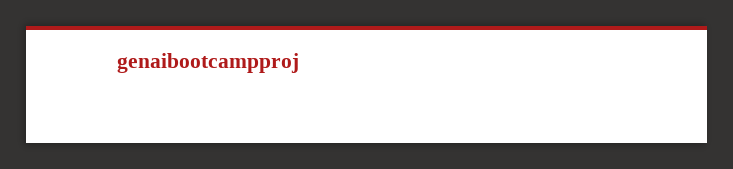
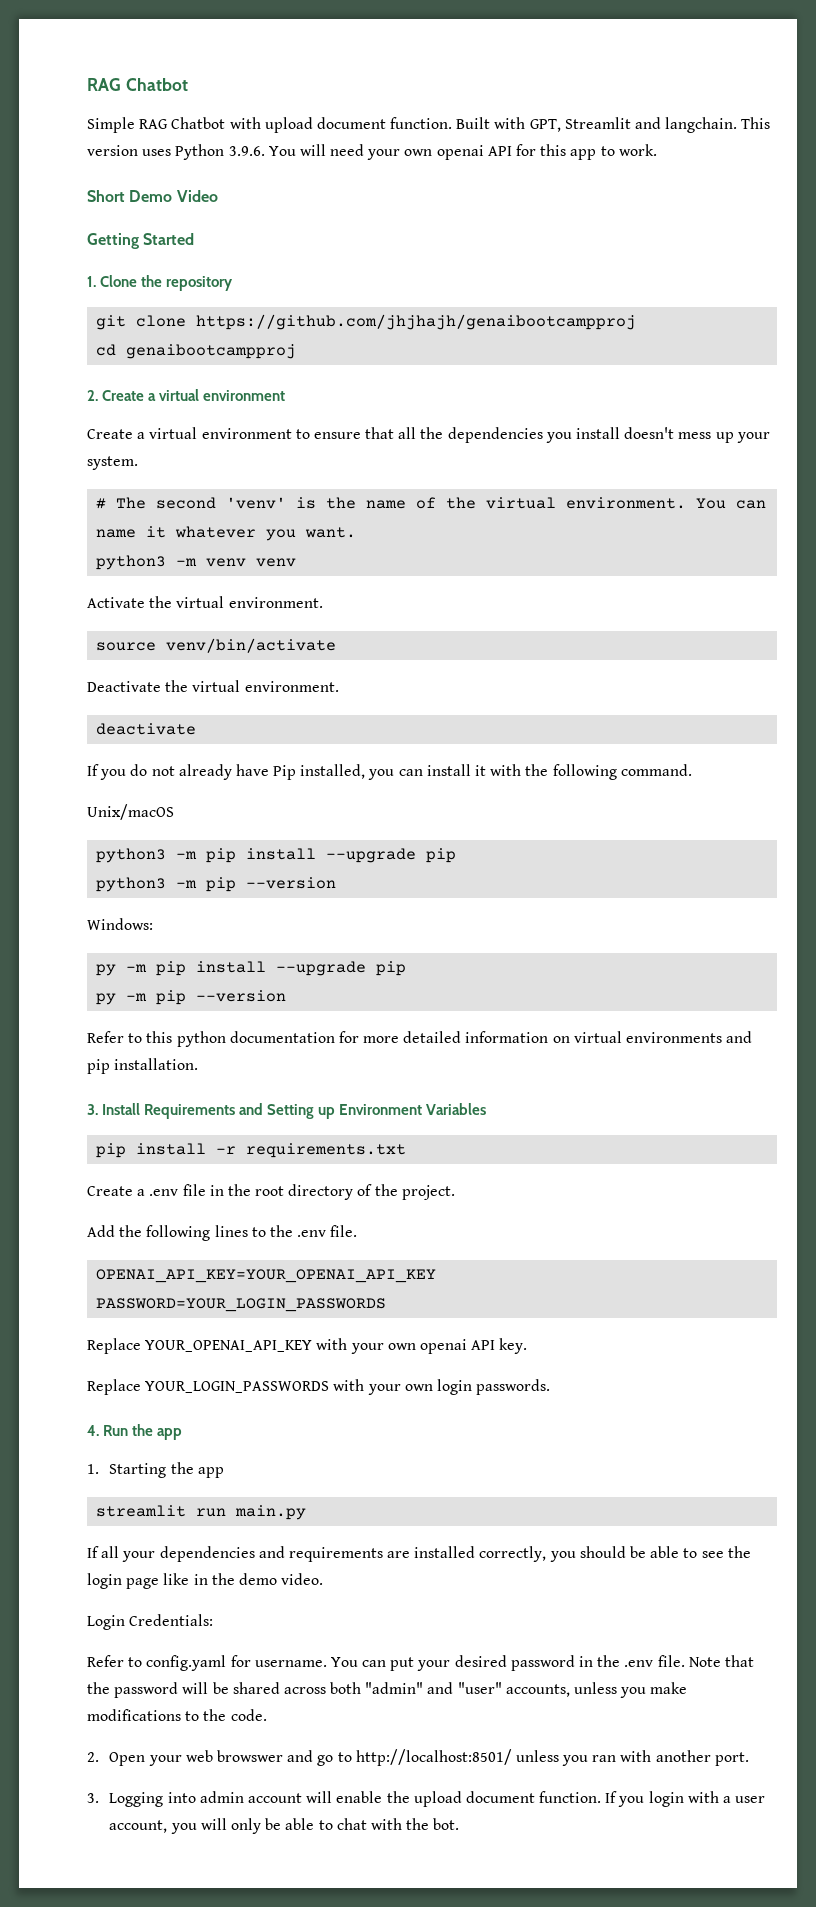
[117,53,299,73] genaibootcampproj -> [87,78,188,91] [87,117,771,133] [87,144,657,160] [87,190,218,202] [87,233,195,249] [87,275,234,291] [96,314,637,330] [96,344,297,359] [87,389,286,401] [87,427,770,443] [87,456,138,470] [96,497,767,509] [96,526,357,541] [96,555,297,570] [87,596,323,608] [96,638,337,653] [87,680,339,692] [96,723,197,735] [87,764,692,780] [87,804,174,820] [96,848,457,863] [96,877,337,892] [87,918,153,930] [96,961,407,976] [96,990,287,1005] [87,1031,753,1047] [87,1058,199,1074] [87,1103,487,1119] [96,1143,407,1158] [87,1184,455,1200] [87,1225,358,1241] [96,1269,437,1283] [96,1298,387,1312] [87,1338,528,1354] [87,1379,551,1395] [87,1424,183,1440] [87,1462,224,1478] [96,1505,307,1520] [87,1546,751,1562] [87,1573,324,1589] [87,1614,214,1630] [87,1655,754,1671] [87,1682,688,1698] [87,1709,267,1721] [87,1749,749,1766] [87,1791,766,1807] [109,1818,460,1834] RAG Chatbot // Simple RAG Chatbot with upload document function. Built with GPT, Streamlit and langchain. This version uses Python 3.9.6. You will need your own openai API for this app to work. // Short Demo Video // Getting Started // 1. Clone the repository // git clone https://github.com/jhjhajh/genaibootcampproj // cd genaibootcampproj // 2. Create a virtual environment // Create a virtual environment to ensure that all the dependencies you install doesn't mess up your system. // # The second 'venv' is the name of the virtual environment. You can name it whatever you want. // python3 -m venv venv // Activate the virtual environment. // source venv/bin/activate // Deactivate the virtual environment. // deactivate // If you do not already have Pip installed, you can install it with the following command. // Unix/macOS // python3 -m pip install --upgrade pip // python3 -m pip --version // Windows: // py -m pip install --upgrade pip // py -m pip --version // Refer to this python documentation for more detailed information on virtual environments and pip installation. // 3. Install Requirements and Setting up Environment Variables // pip install -r requirements.txt // Create a .env file in the root directory of the project. // Add the following lines to the .env file. // OPENAI_API_KEY=YOUR_OPENAI_API_KEY // PASSWORD=YOUR_LOGIN_PASSWORDS // Replace YOUR_OPENAI_API_KEY with your own openai API key. // Replace YOUR_LOGIN_PASSWORDS with your own login passwords. // 4. Run the app // 1. Starting the app // streamlit run main.py // If all your dependencies and requirements are installed correctly, you should be able to see the login page like in the demo video. // Login Credentials: // Refer to config.yaml for username. You can put your desired password in the .env file. Note that the password will be shared across both "admin" and "user" accounts, unless you make modifications to the code. // 2. Open your web browswer and go to http://localhost:8501/ unless you ran with another port. // 3. Logging into admin account will enable the upload document function. If you login with a user account, you will only be able to chat with the bot.

